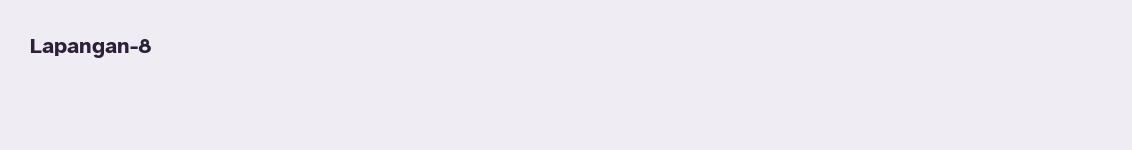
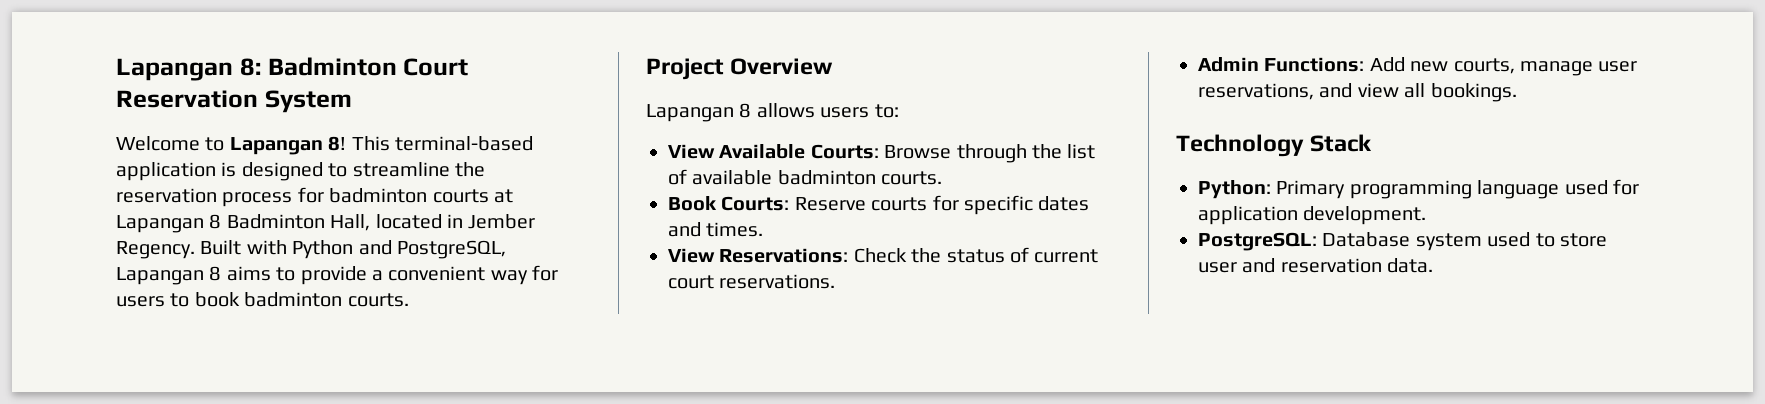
[30,39,152,58] Lapangan-8 -> [116,57,469,81] [116,90,352,113] [116,136,533,155] [116,162,485,181] [116,187,513,207] [116,214,536,233] [116,240,506,259] [116,265,559,285] [116,292,409,307] [646,58,834,80] [646,103,899,122] [668,144,1096,163] [668,169,943,185] [668,195,1090,215] [668,222,764,237] [668,247,1099,263] [668,274,836,289] [1198,57,1638,76] [1198,83,1517,102] [1176,134,1373,157] [1198,179,1639,199] [1198,206,1427,225] [1198,232,1607,251] [1198,258,1434,273] Lapangan 8: Badminton Court Reservation System // Welcome to Lapangan 8! This terminal-based application is designed to streamline the reservation process for badminton courts at Lapangan 8 Badminton Hall, located in Jember Regency. Built with Python and PostgreSQL, Lapangan 8 aims to provide a convenient way for users to book badminton courts. // Project Overview // Lapangan 8 allows users to: // View Available Courts: Browse through the list of available badminton courts. // Book Courts: Reserve courts for specific dates and times. // View Reservations: Check the status of current court reservations. // Admin Functions: Add new courts, manage user reservations, and view all bookings. // Technology Stack // Python: Primary programming language used for application development. // PostgreSQL: Database system used to store user and reservation data.

